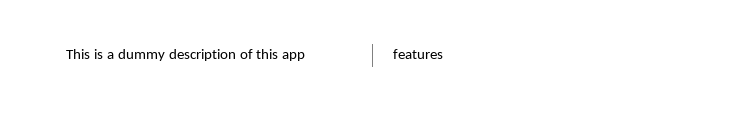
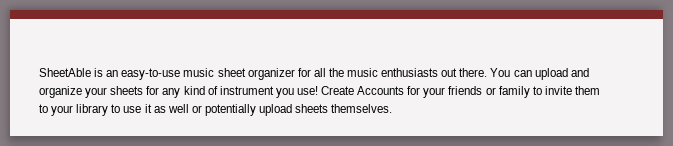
[66,49,443,61] This is a dummy description of this app features -> [39,68,589,80] [39,86,600,98] [39,104,393,116] SheetAble is an easy-to-use music sheet organizer for all the music enthusiasts out there. You can upload and organize your sheets for any kind of instrument you use! Create Accounts for your friends or family to invite them to your library to use it as well or potentially upload sheets themselves.

